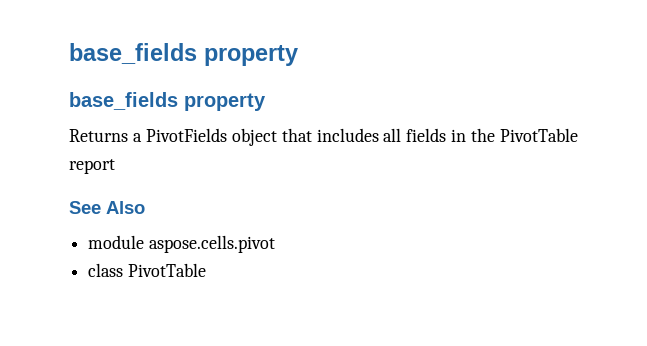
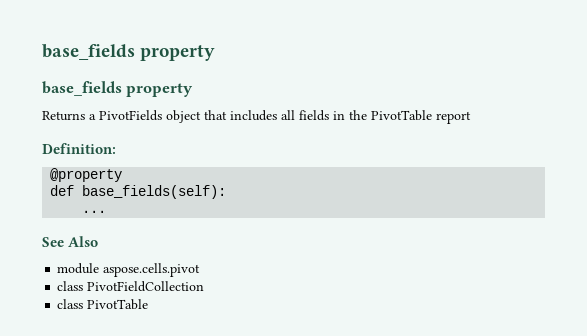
(115, 166) none -> [42,143,116,154] [50,168,123,182] [50,185,227,199] [82,210,107,213] // Definition: // @property // def base_fields(self): // ...
(275, 244) none -> [57,281,205,292] // class PivotFieldCollection

